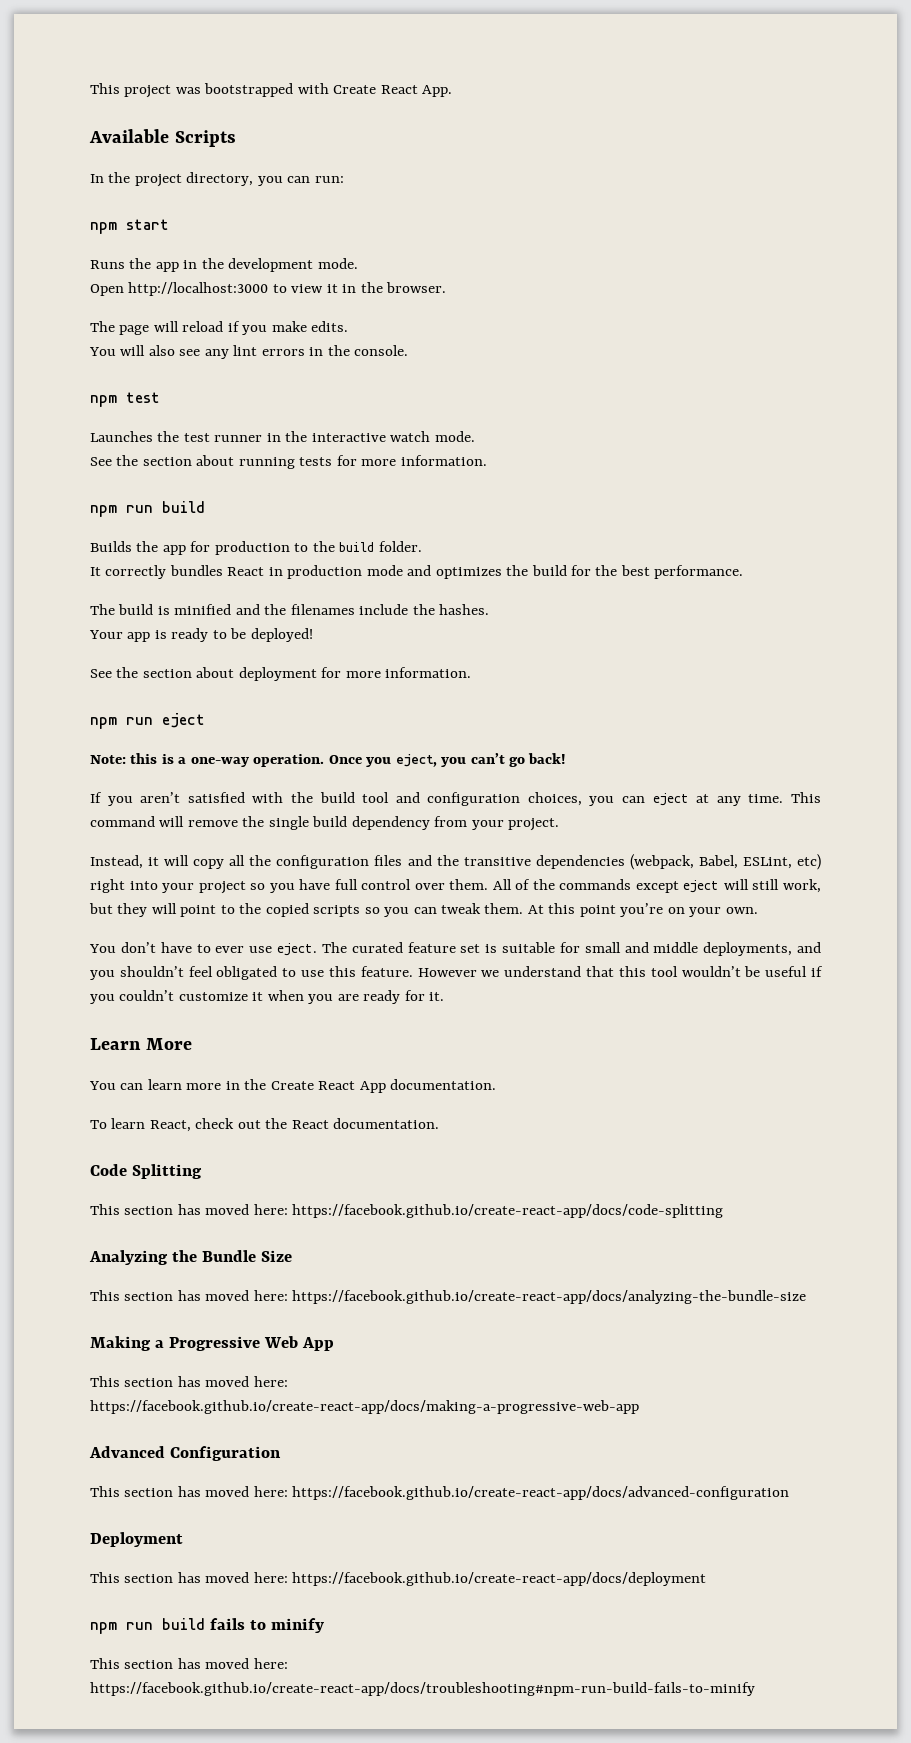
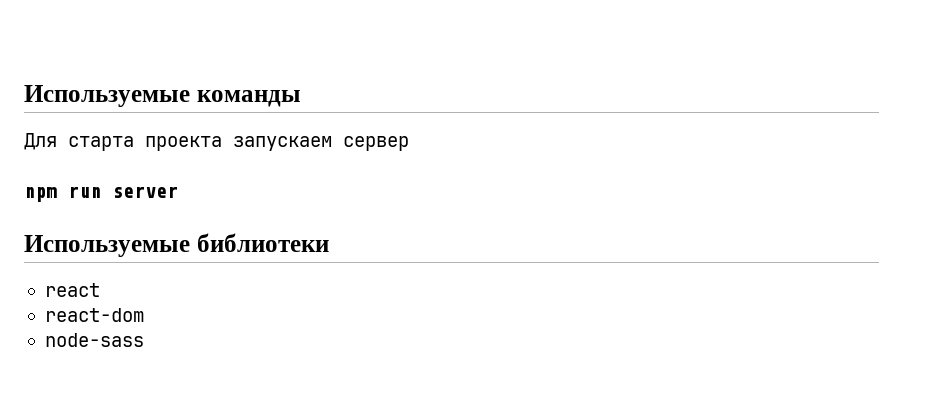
[90,83,453,98] [89,129,236,147] [90,172,344,187] [90,219,169,234] [90,258,358,272] [90,282,447,296] [90,321,349,335] [89,345,409,359] [90,392,160,407] [90,431,475,442] [90,455,487,469] [90,501,205,517] [90,541,422,555] [90,565,744,579] [90,604,490,615] [89,628,313,642] [90,667,472,681] [90,713,205,729] [90,753,567,767] [90,792,821,806] [90,816,560,831] [90,854,822,870] [90,879,821,894] [89,903,758,917] [89,942,821,956] [90,966,824,980] [90,990,445,1004] [90,1038,192,1050] [89,1079,497,1093] [90,1118,440,1132] [90,1164,202,1179] [90,1204,724,1218] [89,1250,292,1265] [90,1290,807,1304] [90,1336,334,1351] [90,1376,288,1387] [90,1400,639,1414] [89,1446,281,1461] [90,1486,790,1500] [90,1532,183,1547] [90,1572,707,1586] [90,1618,324,1634] [90,1658,288,1669] [90,1682,755,1696] This project was bootstrapped with Create React App. // Available Scripts // In the project directory, you can run: // npm start // Runs the app in the development mode. // Open http://localhost:3000 to view it in the browser. // The page will reload if you make edits. // You will also see any lint errors in the console. // npm test // Launches the test runner in the interactive watch mode. // See the section about running tests for more information. // npm run build // Builds the app for production to the build folder. // It correctly bundles React in production mode and optimizes the build for the best performance. // The build is minified and the filenames include the hashes. // Your app is ready to be deployed! // See the section about deployment for more information. // npm run eject // Note: this is a one-way operation. Once you eject, you can’t go back! // If you aren’t satisfied with the build tool and configuration choices, you can eject at any time. This command will remove the single build dependency from your project. // Instead, it will copy all the configuration files and the transitive dependencies (webpack, Babel, ESLint, etc) right into your project so you have full control over them. All of the commands except eject will still work, but they will point to the copied scripts so you can tweak them. At this point you’re on your own. // You don’t have to ever use eject. The curated feature set is suitable for small and middle deployments, and you shouldn’t feel obligated to use this feature. However we understand that this tool wouldn’t be useful if you couldn’t customize it when you are ready for it. // Learn More // You can learn more in the Create React App documentation. // To learn React, check out the React documentation. // Code Splitting // This section has moved here: https://facebook.github.io/create-react-app/docs/code-splitting // Analyzing the Bundle Size // This section has moved here: https://facebook.github.io/create-react-app/docs/analyzing-the-bundle-size // Making a Progressive Web App // This section has moved here: https://facebook.github.io/create-react-app/docs/making-a-progressive-web-app // Advanced Configuration // This section has moved here: https://facebook.github.io/create-react-app/docs/advanced-configuration // Deployment // This section has moved here: https://facebook.github.io/create-react-app/docs/deployment // npm run build fails to minify // This section has moved here: https://facebook.github.io/create-react-app/docs/troubleshooting#npm-run-build-fails-to-minify -> [24,85,301,107] [24,133,409,151] [24,186,178,202] [24,233,329,257] [44,283,100,297] [44,308,144,322] [44,333,144,347] Используемые команды // Для старта проекта запускаем сервер // npm run server // Используемые библиотеки // react // react-dom // node-sass

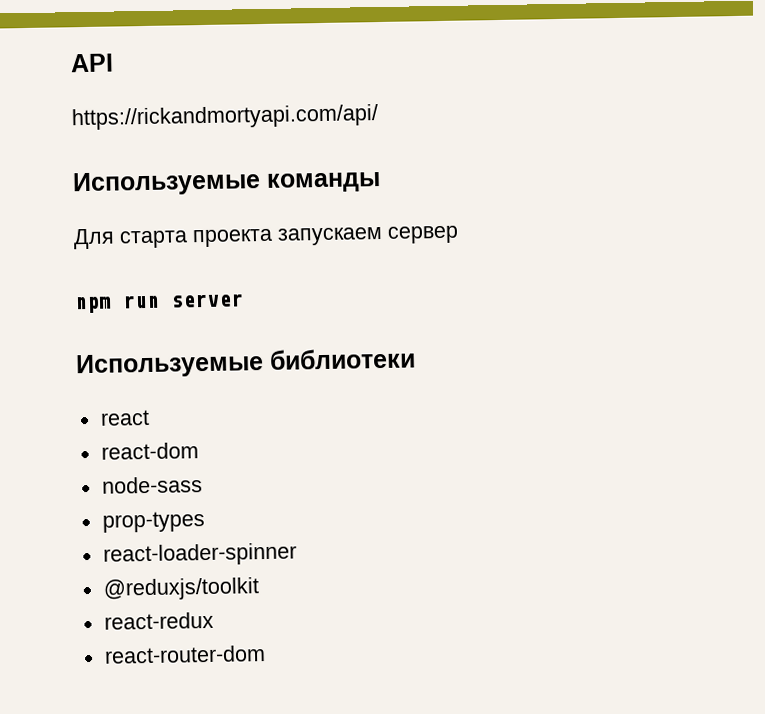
(24, 96) none -> [70,53,114,73] [71,104,379,131] API // https://rickandmortyapi.com/api/ //
(144, 340) none -> [101,511,205,533] [102,542,297,567] [102,577,260,601] [103,611,214,630] [103,645,266,664] // prop-types // react-loader-spinner // @reduxjs/toolkit // react-redux // react-router-dom

